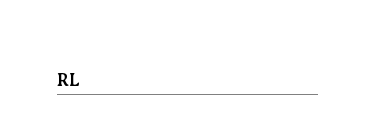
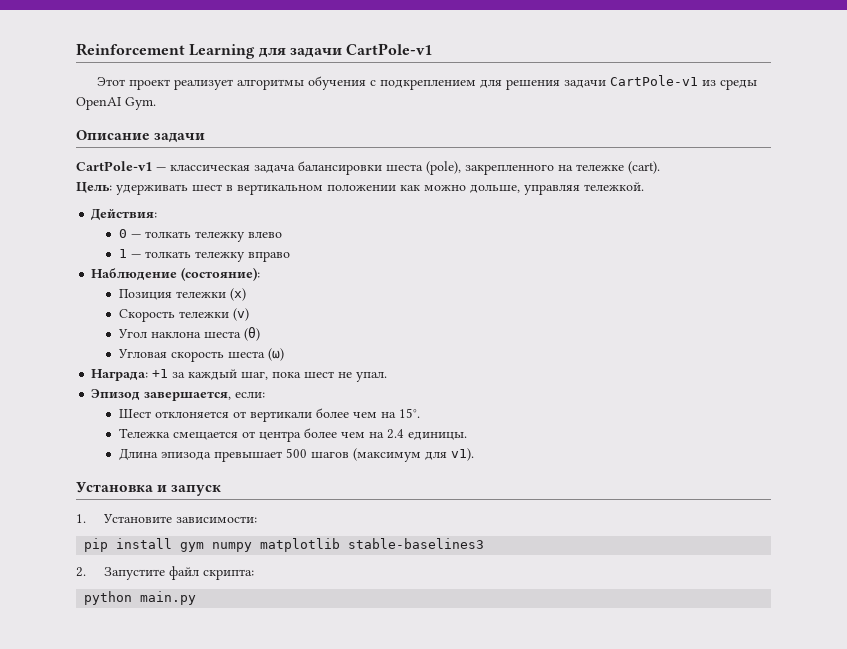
[57,73,80,86] RL -> [76,43,433,59] [97,75,758,90] [76,97,156,110] [76,130,206,143] [76,161,660,175] [76,182,644,195] [91,208,158,221] [118,229,282,242] [118,249,290,262] [91,267,261,281] [118,288,246,301] [118,308,249,322] [117,327,260,341] [117,348,284,362] [91,369,388,382] [91,389,266,401] [118,408,420,422] [118,428,467,442] [118,448,474,462] [76,482,222,496] [76,514,257,523] [84,538,485,552] [76,566,254,580] [84,591,197,605] Reinforcement Learning для задачи CartPole-v1 // Этот проект реализует алгоритмы обучения с подкреплением для решения задачи CartPole-v1 из среды OpenAI Gym. // Описание задачи // CartPole-v1 — классическая задача балансировки шеста (pole), закрепленного на тележке (cart). // Цель: удерживать шест в вертикальном положении как можно дольше, управляя тележкой. // Действия: // 0 — толкать тележку влево // 1 — толкать тележку вправо // Наблюдение (состояние): // Позиция тележки (x) // Скорость тележки (v) // Угол наклона шеста (θ) // Угловая скорость шеста (ω) // Награда: +1 за каждый шаг, пока шест не упал. // Эпизод завершается, если: // Шест отклоняется от вертикали более чем на 15°. // Тележка смещается от центра более чем на 2.4 единицы. // Длина эпизода превышает 500 шагов (максимум для v1). // Установка и запуск // 1. Установите зависимости: // pip install gym numpy matplotlib stable-baselines3 // 2. Запустите файл скрипта: // python main.py

